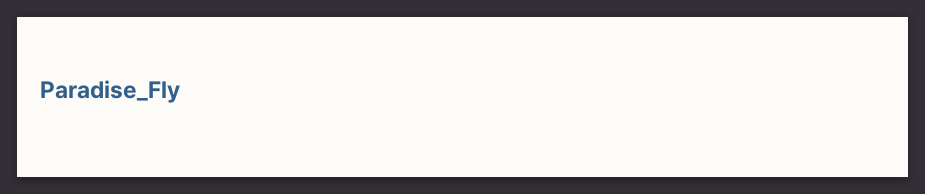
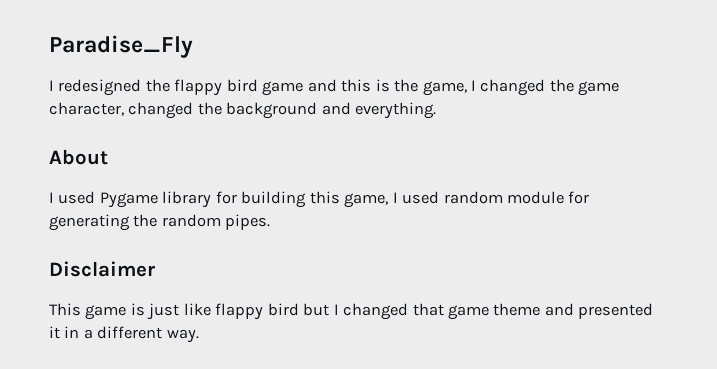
(180, 91) none -> [49,79,620,96] [49,102,437,119] [49,149,108,165] [49,191,590,208] [49,214,271,231] [49,261,155,277] [49,303,654,320] [49,326,199,343] // I redesigned the flappy bird game and this is the game, I changed the game character, changed the background and everything. // About // I used Pygame library for building this game, I used random module for generating the random pipes. // Disclaimer // This game is just like flappy bird but I changed that game theme and presented it in a different way.

